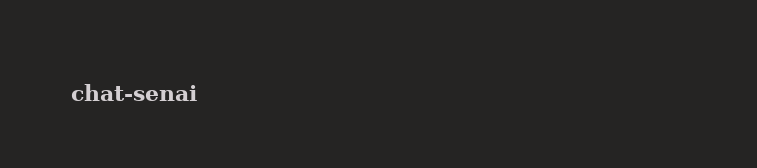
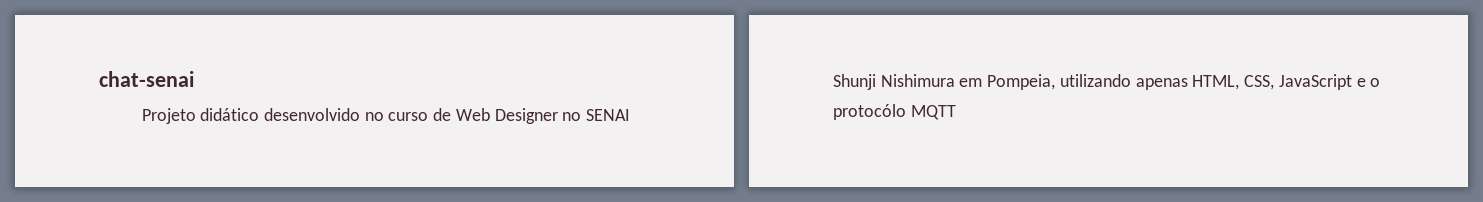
(197, 92) none -> [141,108,631,124] [833,74,1381,90] [833,104,956,120] // Projeto didático desenvolvido no curso de Web Designer no SENAI Shunji Nishimura em Pompeia, utilizando apenas HTML, CSS, JavaScript e o protocólo MQTT

